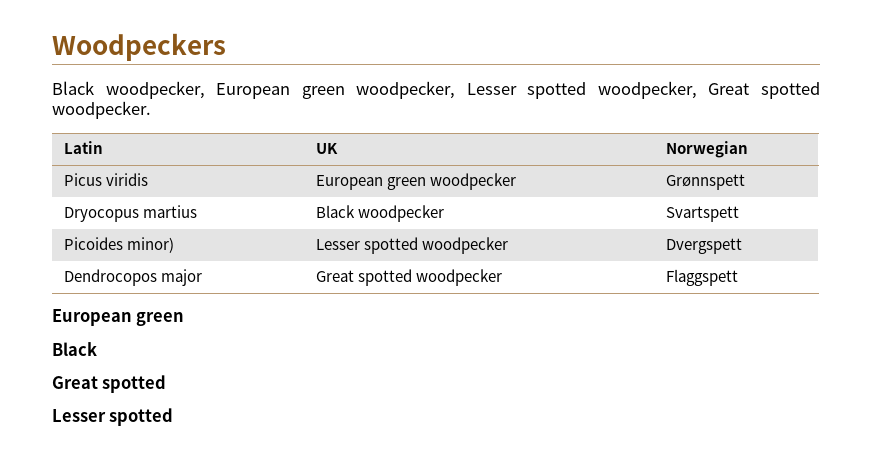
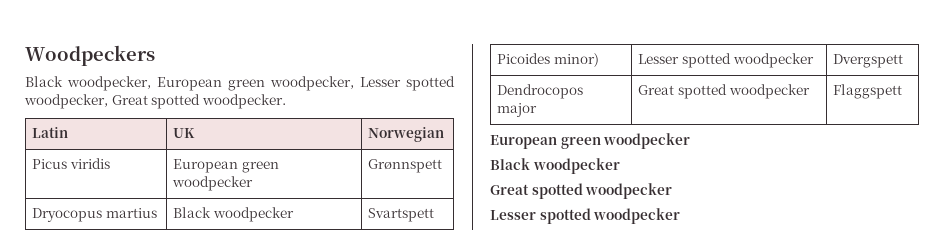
[52,342,97,356] [52,375,167,393] [52,408,174,426] // Black // Great spotted // Lesser spotted -> [603,133,691,149] [490,158,620,174] [490,183,673,199] [490,208,681,224] woodpecker // Black woodpecker // Great spotted woodpecker // Lesser spotted woodpecker

